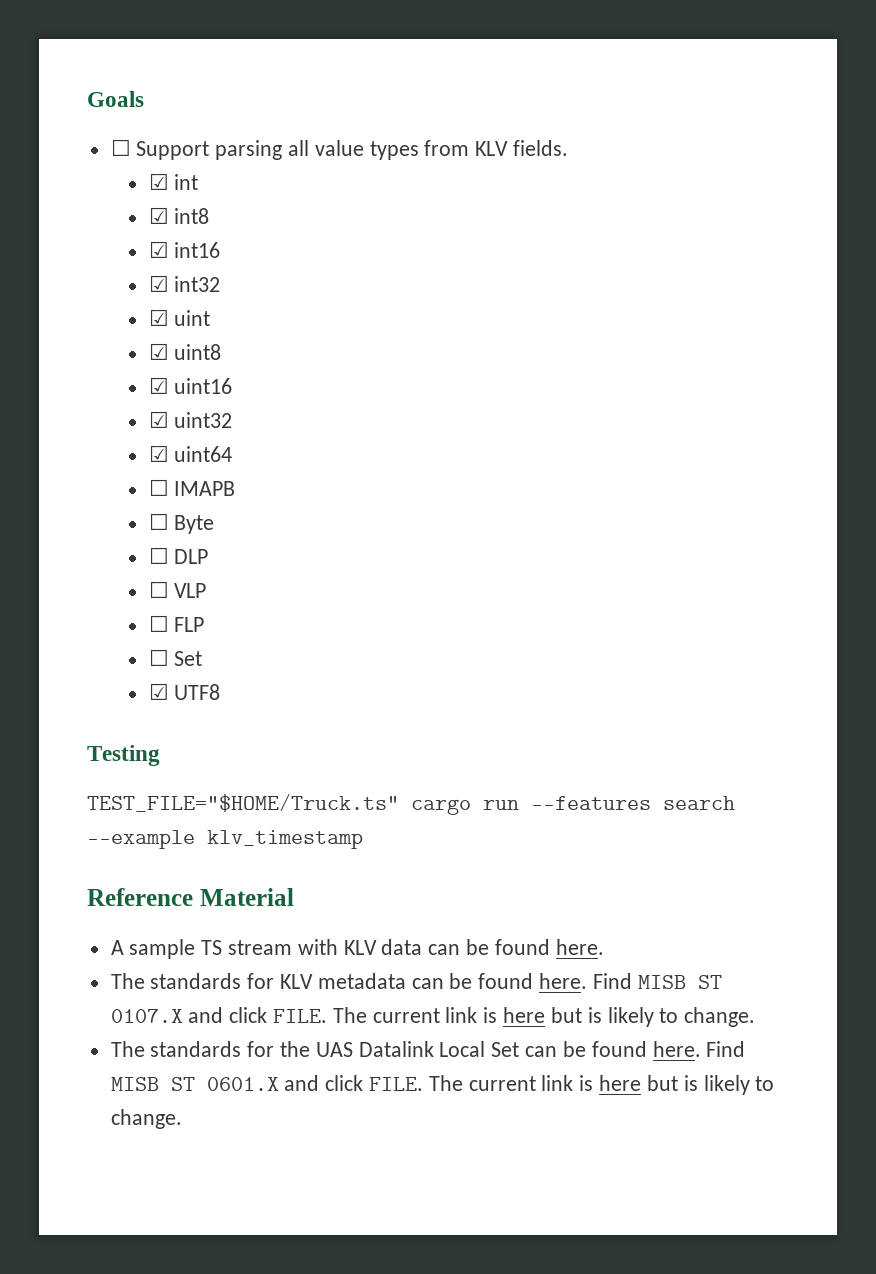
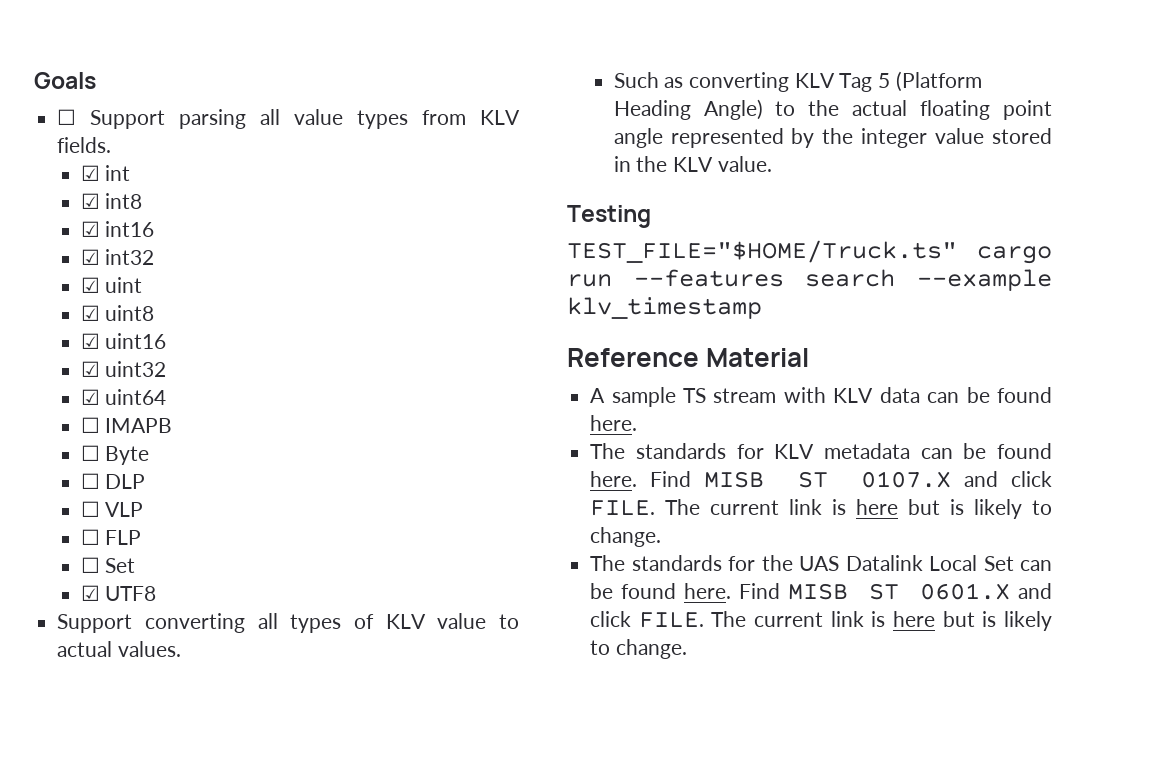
(221, 692) none -> [57,613,519,633] [57,641,181,657] [613,71,982,92] [613,99,1052,120] [613,128,1052,148] [613,156,772,172] // Support converting all types of KLV value to actual values. // Such as converting KLV Tag 5 (Platform Heading Angle) to the actual floating point angle represented by the integer value stored in the KLV value.

